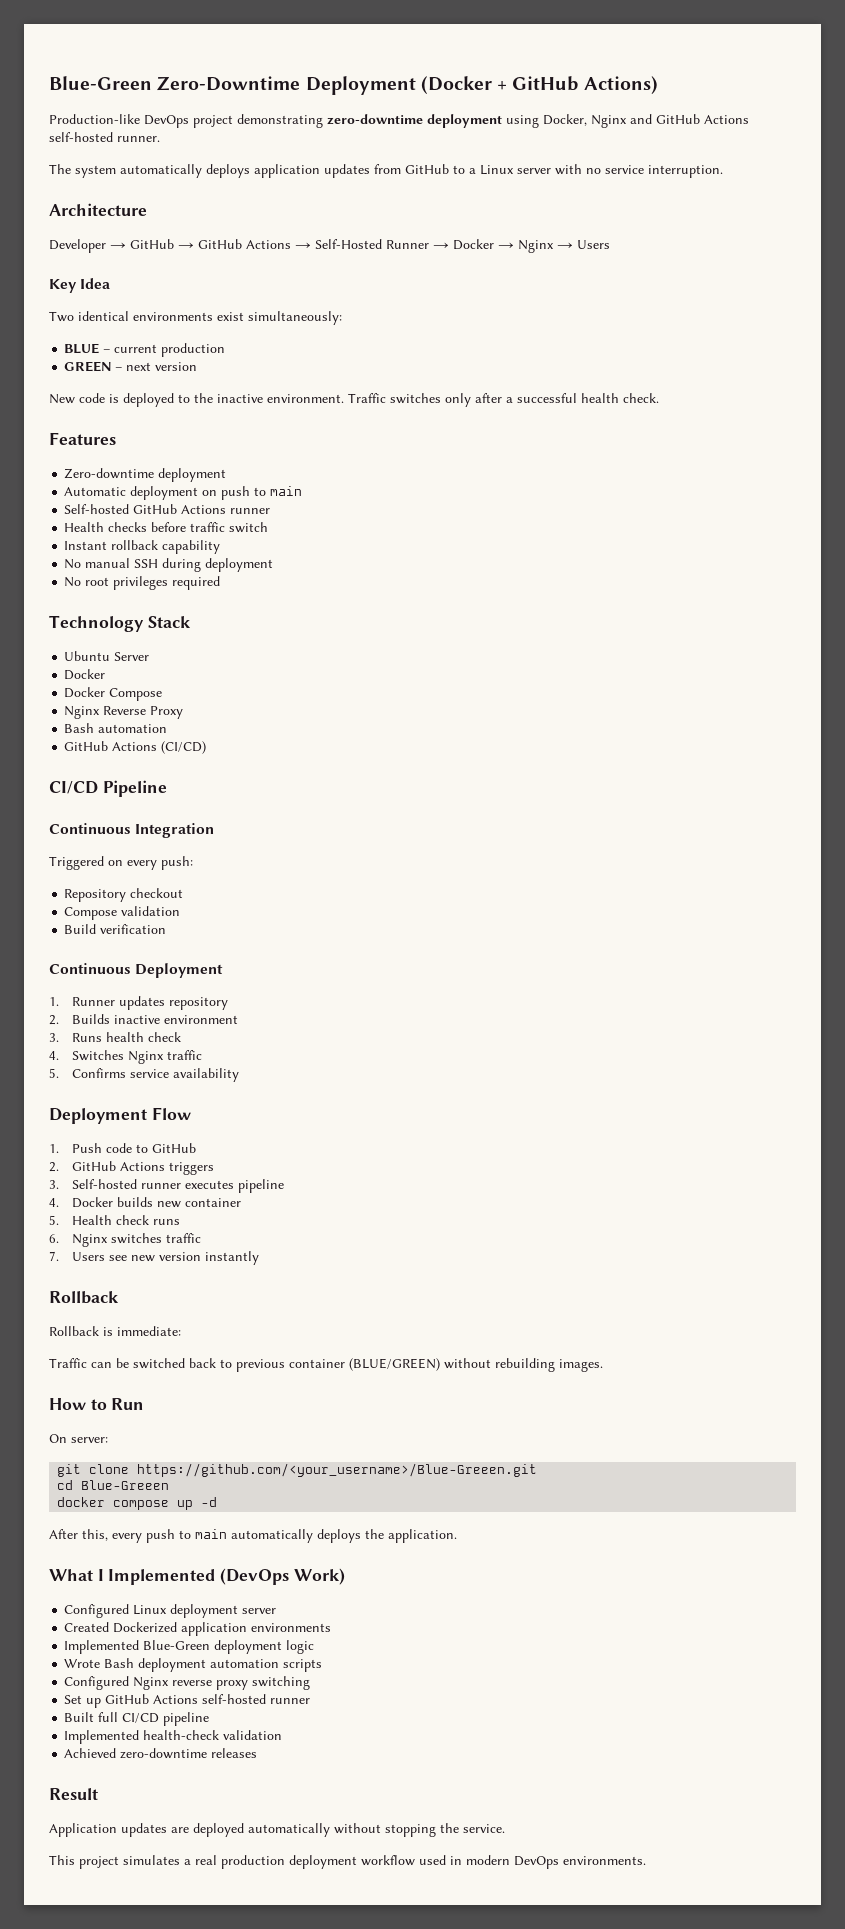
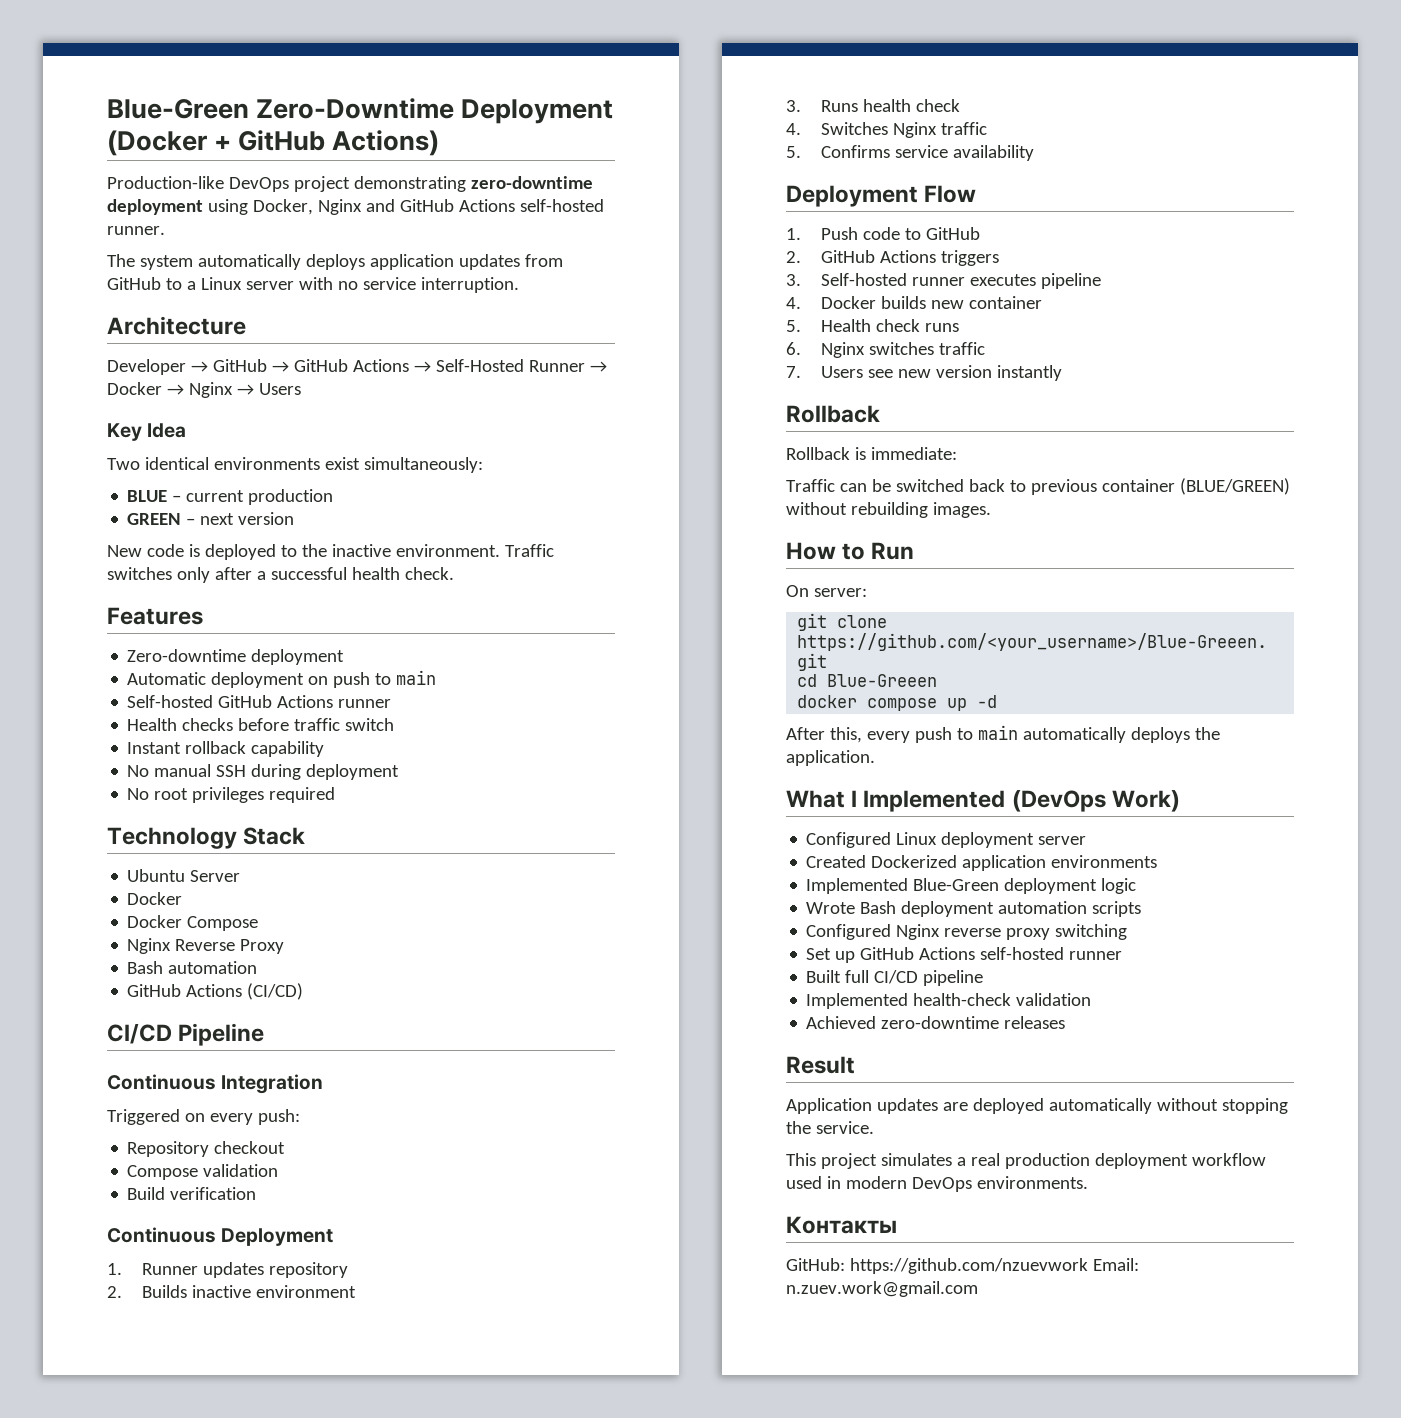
(646, 1860) none -> [786,1216,897,1234] [786,1258,1139,1274] [786,1281,978,1297] // Контакты // GitHub: https://github.com/nzuevwork Email: n.zuev.work@gmail.com

